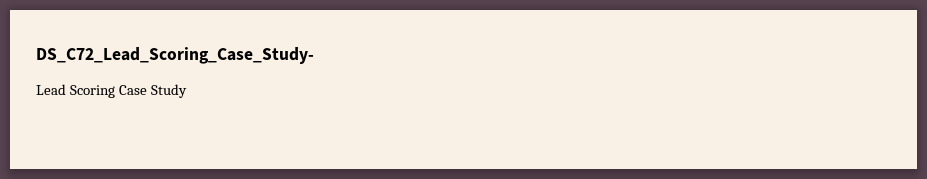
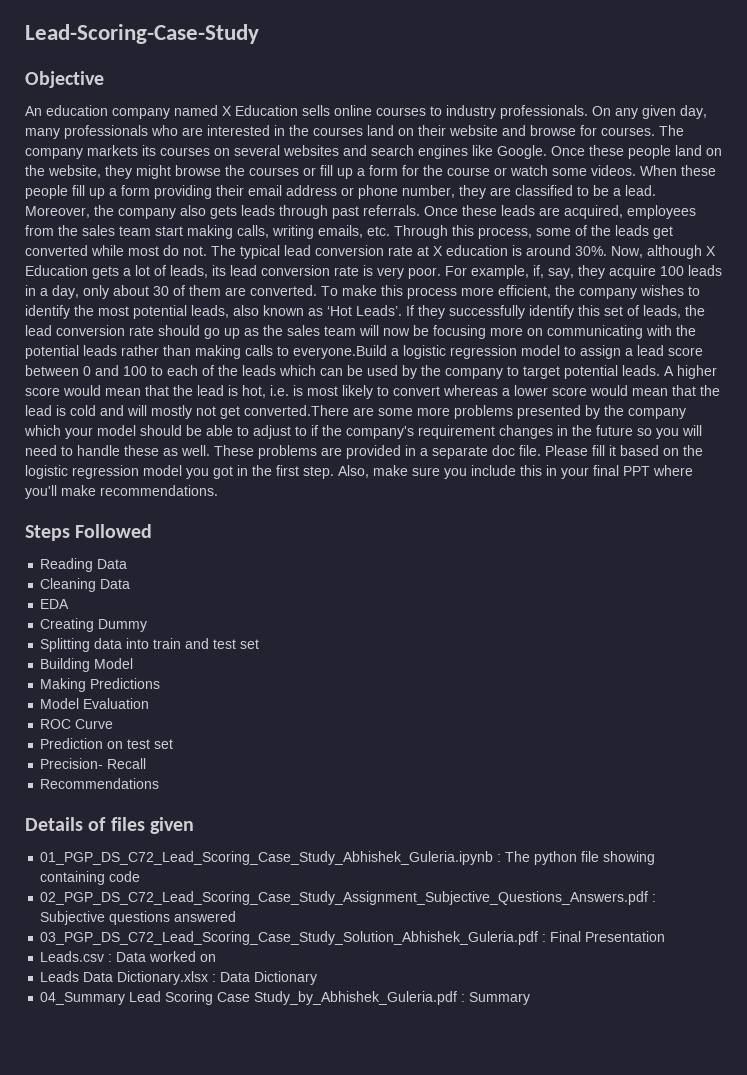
[36,47,314,64] [36,84,187,98] DS_C72_Lead_Scoring_Case_Study- // Lead Scoring Case Study -> [25,24,259,44] [25,71,104,88] [25,105,707,119] [25,125,684,139] [25,145,722,159] [25,165,716,179] [25,185,656,199] [25,205,696,219] [25,225,673,239] [25,245,716,259] [25,265,722,279] [25,285,700,299] [25,305,705,319] [25,325,696,339] [25,345,703,359] [25,365,717,379] [25,385,720,399] [25,405,686,419] [24,425,702,439] [25,445,703,459] [25,465,693,479] [25,485,218,499] [25,524,153,541] [40,558,128,572] [40,578,131,592] [40,599,70,609] [40,618,148,632] [40,638,260,652] [40,658,134,672] [40,678,161,692] [40,698,150,709] [40,719,114,729] [40,738,174,749] [40,758,147,769] [40,778,160,789] [25,817,195,834] [40,851,656,865] [40,871,141,885] [40,891,657,905] [40,911,237,925] [40,931,666,945] [40,951,217,962] [40,971,318,985] [40,991,531,1005] Lead-Scoring-Case-Study // Objective // An education company named X Education sells online courses to industry professionals. On any given day, many professionals who are interested in the courses land on their website and browse for courses. The company markets its courses on several websites and search engines like Google. Once these people land on the website, they might browse the courses or fill up a form for the course or watch some videos. When these people fill up a form providing their email address or phone number, they are classified to be a lead. Moreover, the company also gets leads through past referrals. Once these leads are acquired, employees from the sales team start making calls, writing emails, etc. Through this process, some of the leads get converted while most do not. The typical lead conversion rate at X education is around 30%. Now, although X Education gets a lot of leads, its lead conversion rate is very poor. For example, if, say, they acquire 100 leads in a day, only about 30 of them are converted. To make this process more efficient, the company wishes to identify the most potential leads, also known as ‘Hot Leads’. If they successfully identify this set of leads, the lead conversion rate should go up as the sales team will now be focusing more on communicating with the potential leads rather than making calls to everyone.Build a logistic regression model to assign a lead score between 0 and 100 to each of the leads which can be used by the company to target potential leads. A higher score would mean that the lead is hot, i.e. is most likely to convert whereas a lower score would mean that the lead is cold and will mostly not get converted.There are some more problems presented by the company which your model should be able to adjust to if the company's requirement changes in the future so you will need to handle these as well. These problems are provided in a separate doc file. Please fill it based on the logistic regression model you got in the first step. Also, make sure you include this in your final PPT where you'll make recommendations. // Steps Followed // Reading Data // Cleaning Data // EDA // Creating Dummy // Splitting data into train and test set // Building Model // Making Predictions // Model Evaluation // ROC Curve // Prediction on test set // Precision- Recall // Recommendations // Details of files given // 01_PGP_DS_C72_Lead_Scoring_Case_Study_Abhishek_Guleria.ipynb : The python file showing containing code // 02_PGP_DS_C72_Lead_Scoring_Case_Study_Assignment_Subjective_Questions_Answers.pdf : Subjective questions answered // 03_PGP_DS_C72_Lead_Scoring_Case_Study_Solution_Abhishek_Guleria.pdf : Final Presentation // Leads.csv : Data worked on // Leads Data Dictionary.xlsx : Data Dictionary // 04_Summary Lead Scoring Case Study_by_Abhishek_Guleria.pdf : Summary

